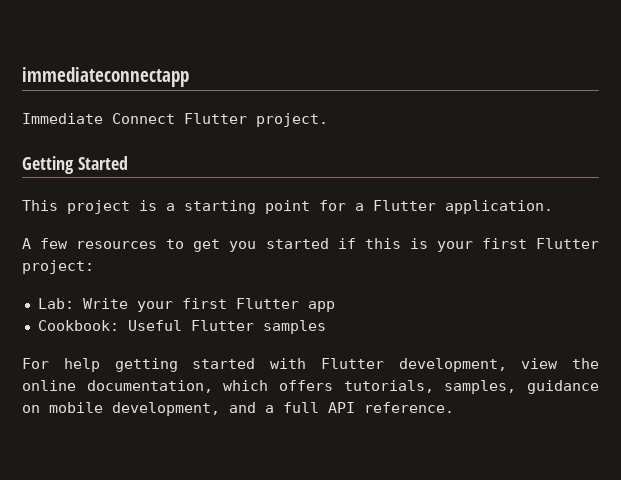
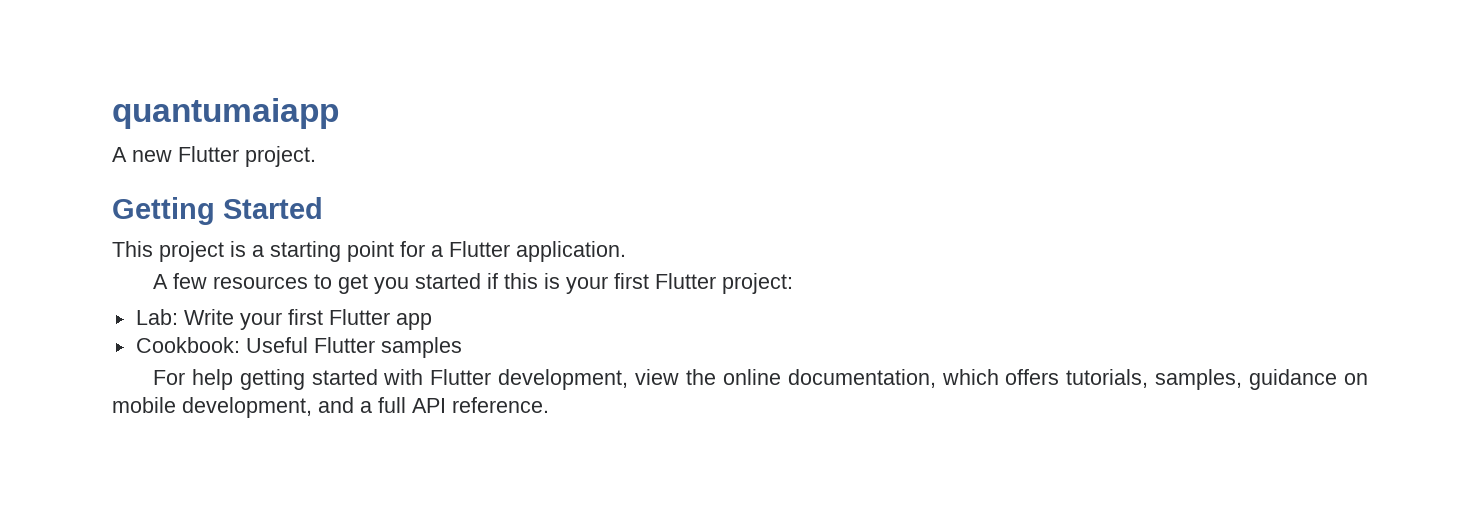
[22,67,189,87] [22,113,175,124] immediateconnectapp // Immediate Connect -> [112,98,339,129] [112,147,172,162] quantumaiapp // A new

